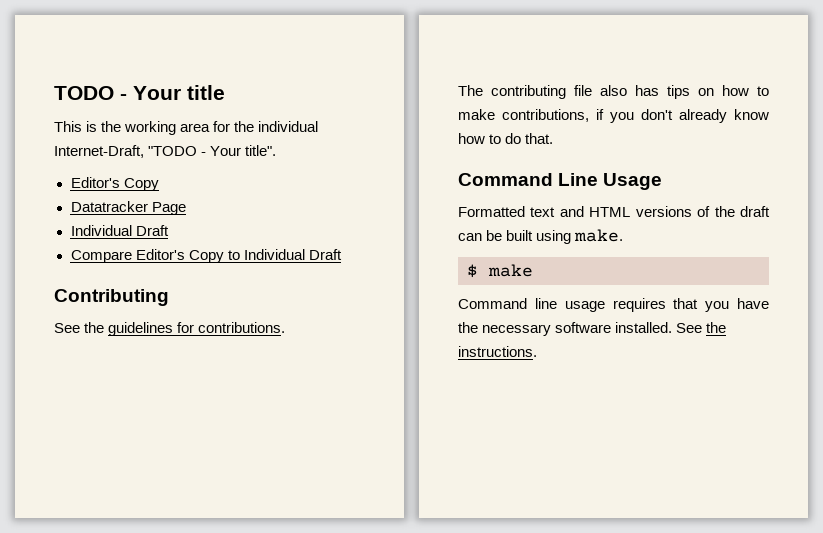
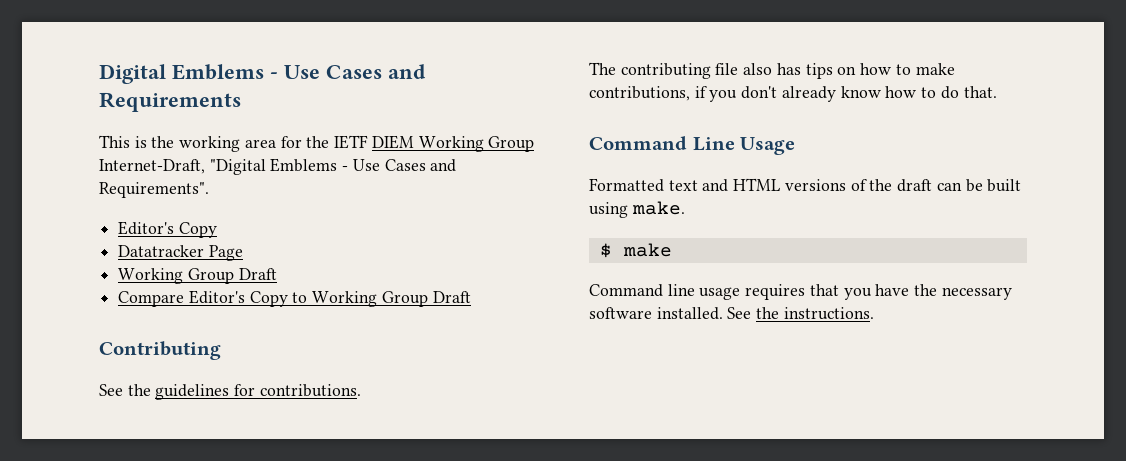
[54,85,225,100] TODO - Your title -> [99,64,426,84] [99,92,241,112] Digital Emblems - Use Cases and Requirements
[258,121,319,132] [54,145,277,158] individual Internet-Draft, "TODO - Your title". -> [334,135,535,152] [99,158,457,175] [99,182,209,198] IETF DIEM Working Group Internet-Draft, "Digital Emblems - Use Cases and Requirements".
[70,225,132,236] Individual -> [118,268,234,284] Working Group
[243,249,305,260] Individual -> [312,291,428,307] Working Group

